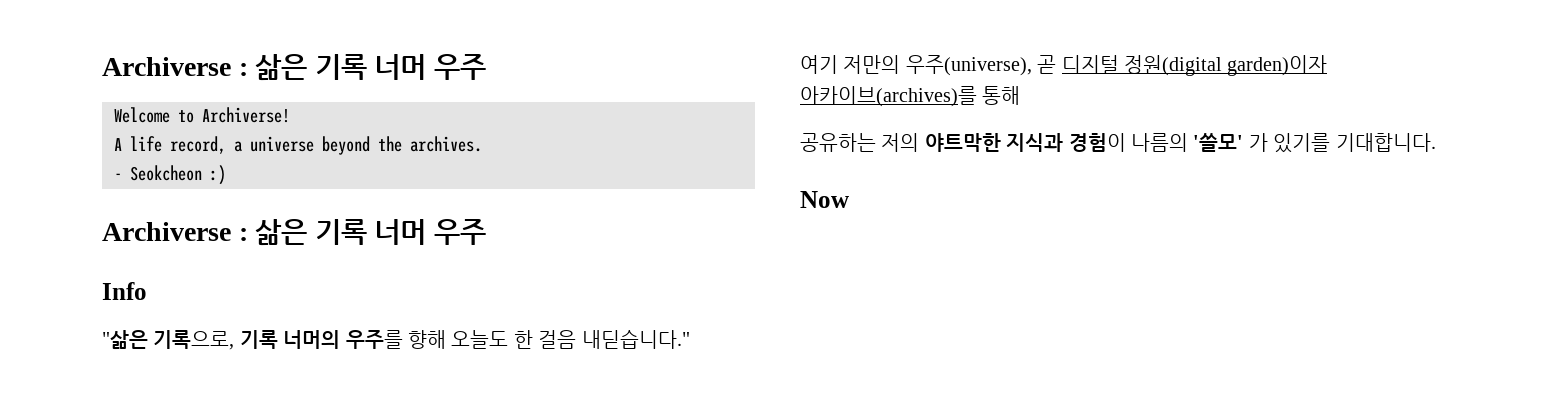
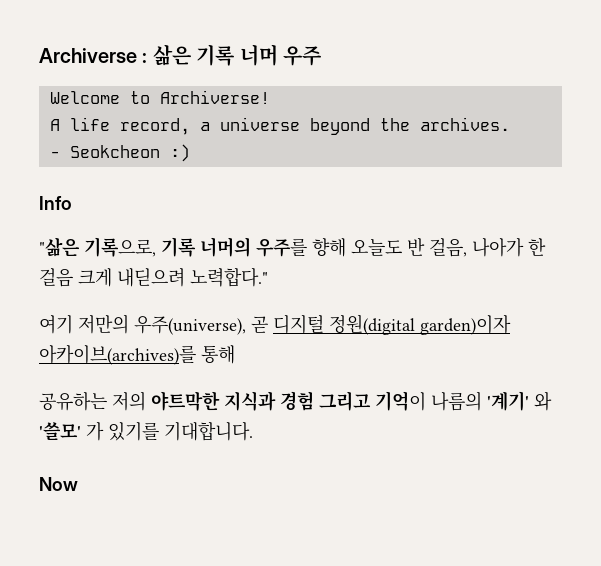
[102,219,486,246] // Archiverse : 삶은 기록 너머 우주 -> (190, 153) none
[513,329,690,349] 한 걸음 내딛습니다." -> [407,238,546,257] [39,267,268,287] 반 걸음, 나아가 한 걸음 크게 내딛으려 노력합다."
[1068,133,1188,152] 경험이 나름의 -> [280,391,552,411] 경험 그리고 기억이 나름의 '계기' 와

